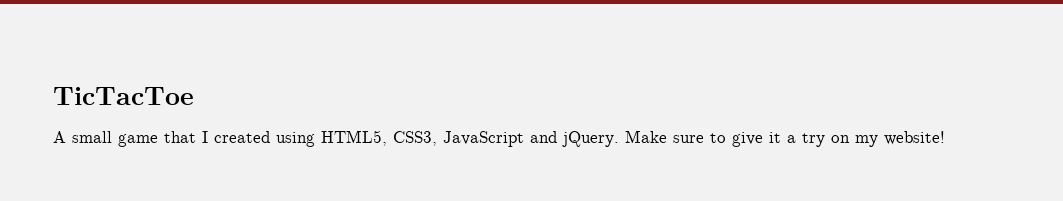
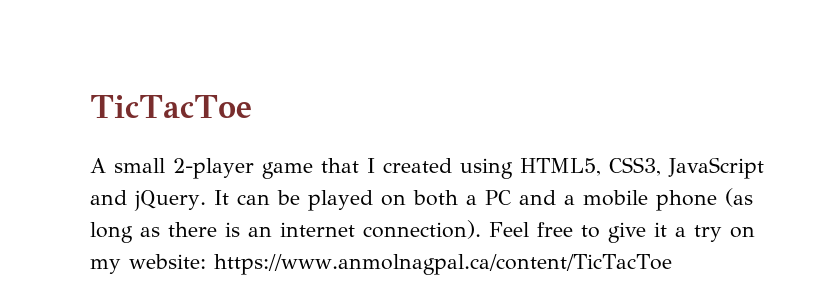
(112, 137) none -> [173,158,254,179] 2-player
[625,130,704,143] Make sure -> [213,188,753,211] [90,220,573,243] It can be played on both a PC and a mobile phone (as long as there is an internet connection). Feel free
[884,131,945,145] website! -> [129,254,672,275] website: https://www.anmolnagpal.ca/content/TicTacToe

